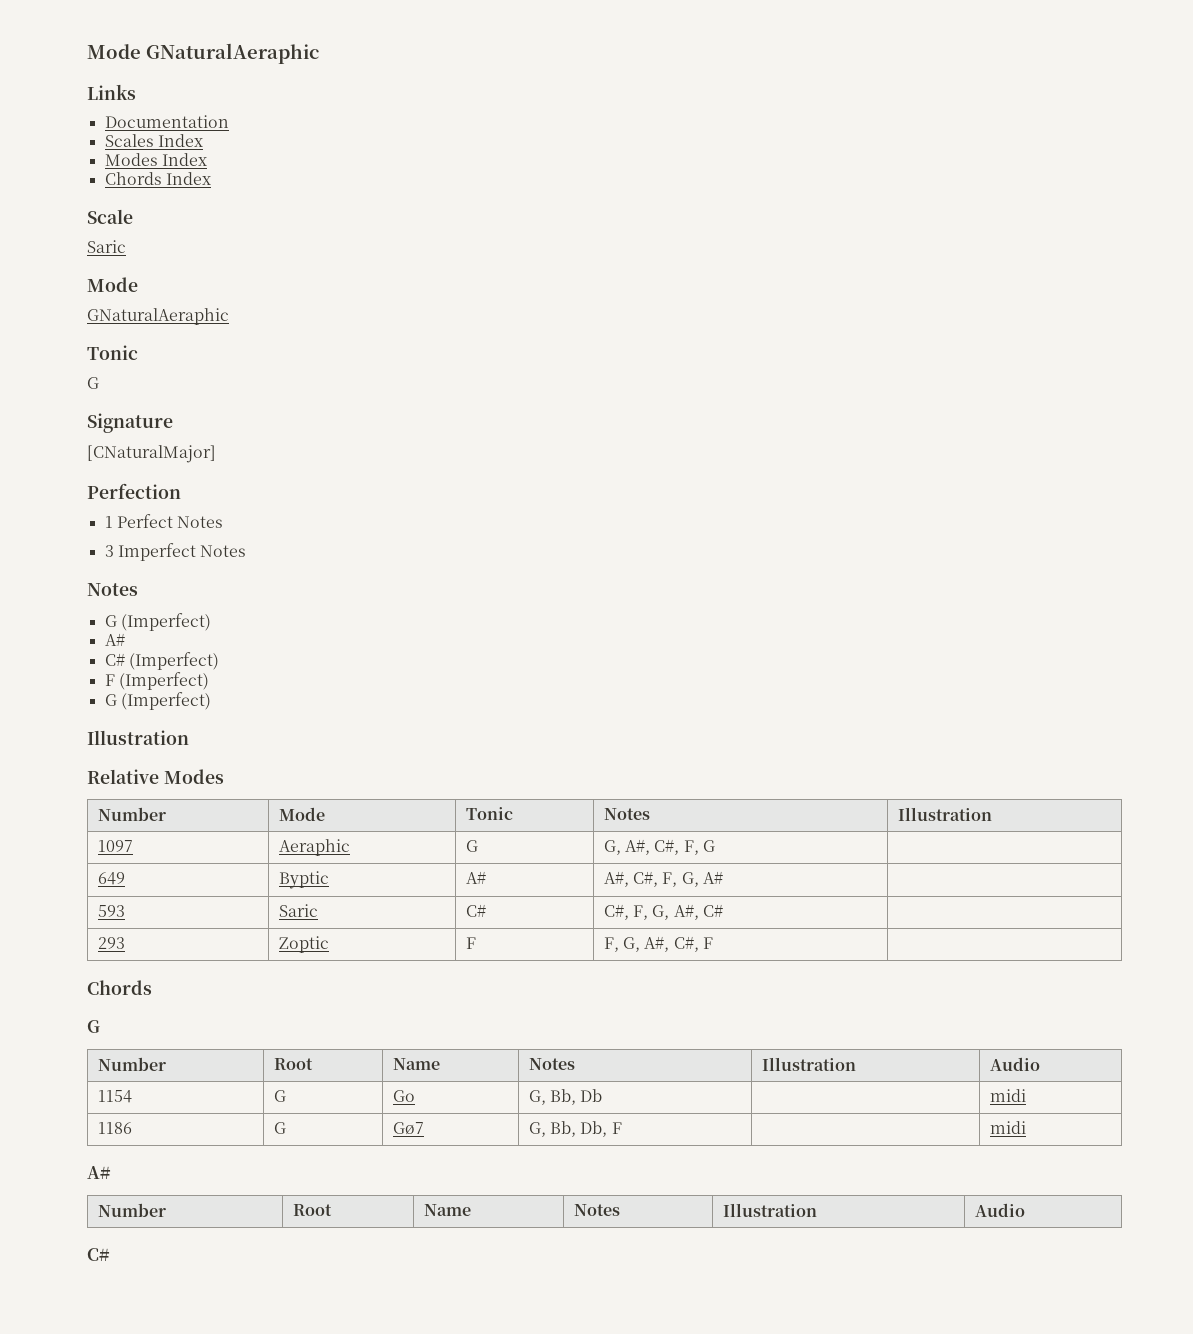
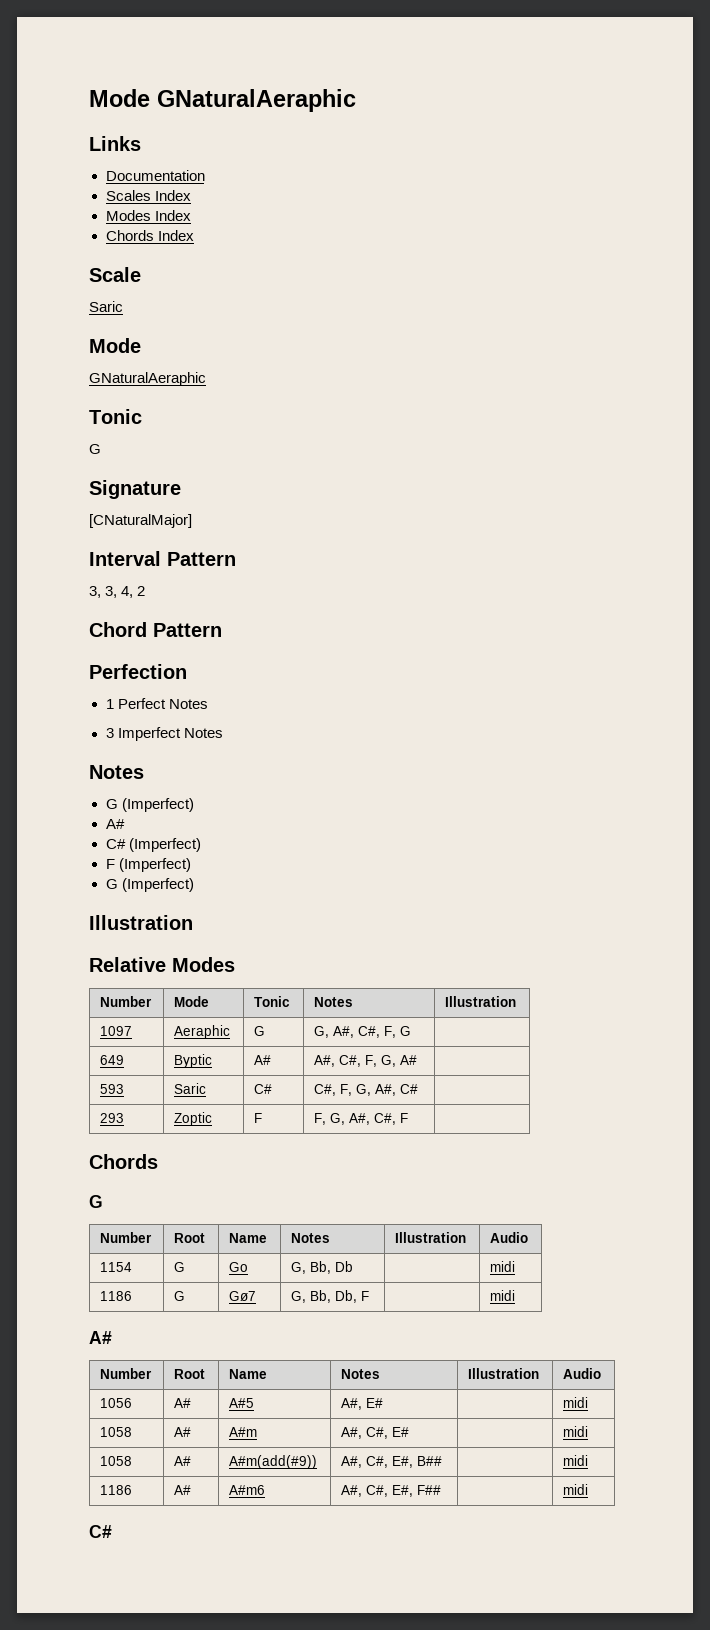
(216, 454) none -> [89,551,236,566] [89,586,146,598] [89,622,222,637] // Interval Pattern // 3, 3, 4, 2 // Chord Pattern
(1025, 1210) none -> [100,1398,133,1408] [174,1398,192,1408] [229,1398,255,1408] [341,1398,384,1410] [563,1397,589,1408] [100,1427,133,1437] [174,1427,192,1437] [229,1427,258,1437] [341,1427,410,1439] [563,1426,589,1437] [100,1456,133,1466] [174,1456,192,1466] [229,1455,318,1469] [341,1456,443,1468] [563,1455,589,1466] [100,1485,133,1495] [174,1485,192,1495] [229,1485,266,1495] [341,1485,442,1497] [563,1484,589,1495] // 1056 | A# | A#5 | A#, E# | | midi // 1058 | A# | A#m | A#, C#, E# | | midi // 1058 | A# | A#m(add(#9)) | A#, C#, E#, B## | | midi // 1186 | A# | A#m6 | A#, C#, E#, F## | | midi

